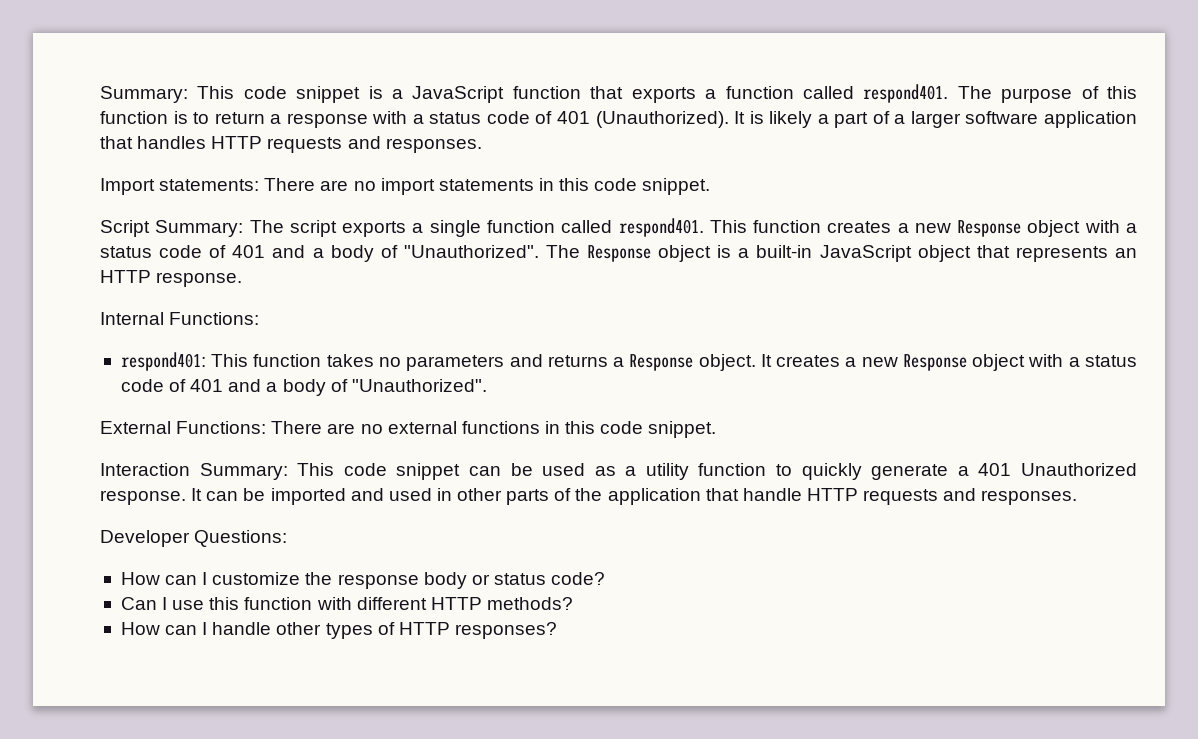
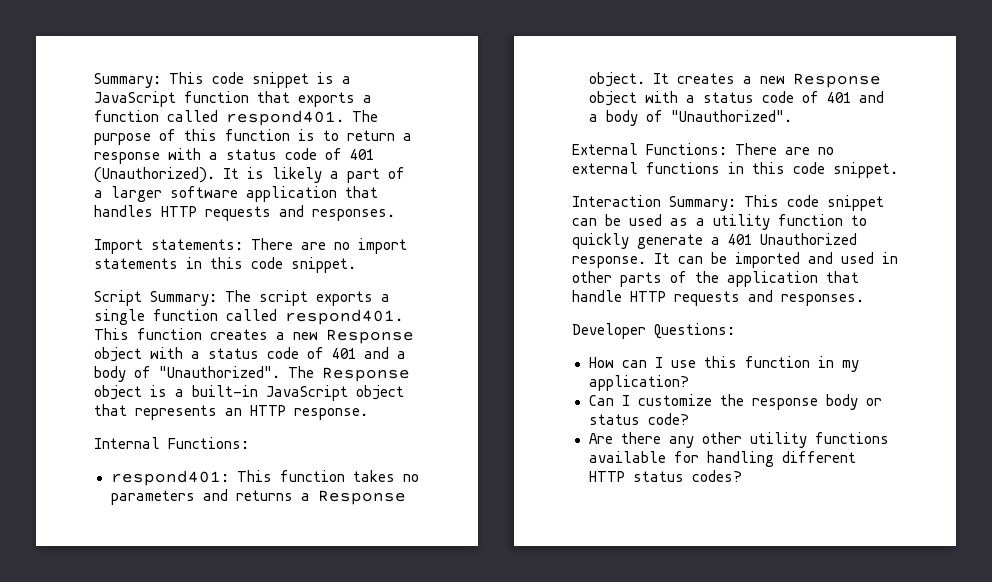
(208, 578) none -> [670,356,859,372] [588,375,689,391] [588,395,630,406] use this function in my application? // Can I
[120,597,573,610] [120,622,557,639] Can I use this function with different HTTP methods? // How can I handle other types of HTTP responses? -> [588,432,889,448] [588,451,856,467] [588,470,742,482] Are there any other utility functions available for handling different HTTP status codes?

